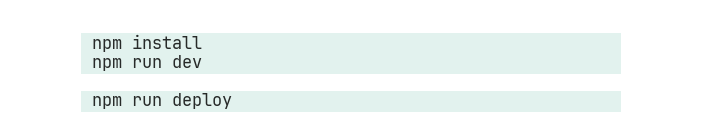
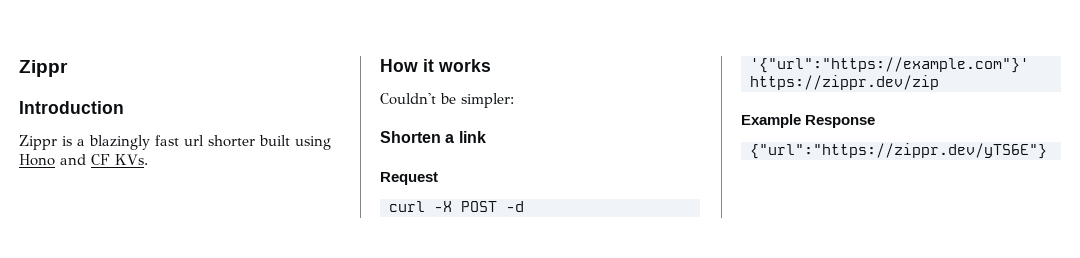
[91,34,202,52] [91,55,202,71] [91,93,232,109] npm install // npm run dev // npm run deploy -> [19,60,68,77] [19,101,124,114] [19,135,331,150] [19,154,148,166] [380,59,491,72] [380,93,514,108] [380,131,486,143] [380,172,438,185] [389,201,524,212] [750,57,1029,73] [750,75,939,90] [741,114,876,128] [750,143,1047,159] Zippr // Introduction // Zippr is a blazingly fast url shorter built using Hono and CF KVs. // How it works // Couldn't be simpler: // Shorten a link // Request // curl -X POST -d '{"url":"https://example.com"}' https://zippr.dev/zip // Example Response // {"url":"https://zippr.dev/yTS6E"}

